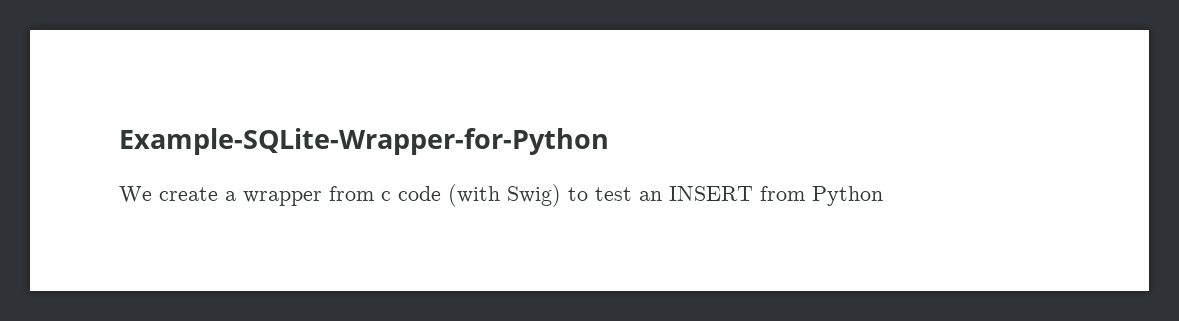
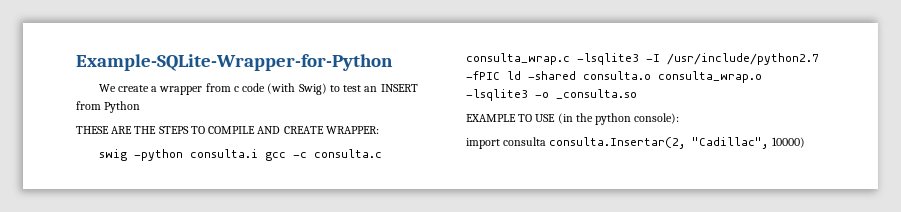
(883, 196) none -> [76,126,379,134] [98,149,382,161] [466,53,819,65] [466,71,762,83] [466,89,637,101] [466,113,680,125] [466,137,805,149] // THESE ARE THE STEPS TO COMPILE AND CREATE WRAPPER: // swig -python consulta.i gcc -c consulta.c consulta_wrap.c -lsqlite3 -I /usr/include/python2.7 -fPIC ld -shared consulta.o consulta_wrap.o -lsqlite3 -o _consulta.so // EXAMPLE TO USE (in the python console): // import consulta consulta.Insertar(2, "Cadillac", 10000)

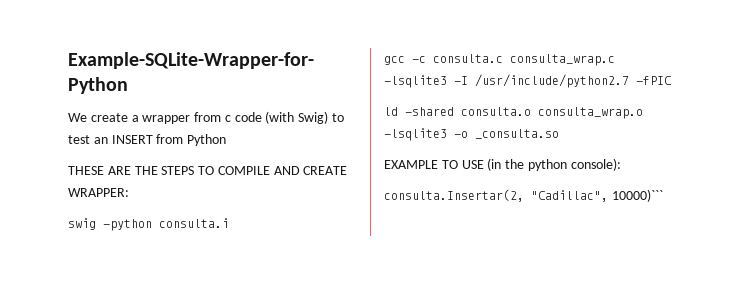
(258, 153) none -> (229, 223) //
(500, 75) none -> (672, 80) //
[466,137,547,149] import consulta -> (621, 164) none
[771,137,805,148] 10000) -> [611,189,663,202] 10000)```

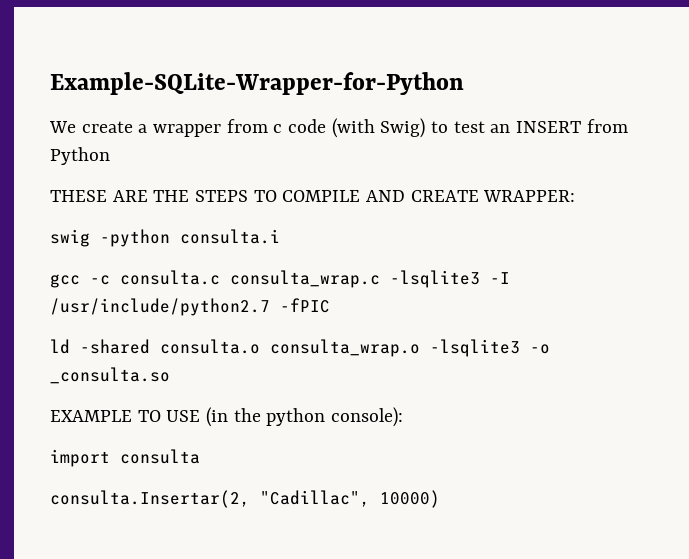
(621, 164) none -> [50,449,200,467] // import consulta
[611,189,663,202] 10000)``` -> [380,490,440,508] 10000)

